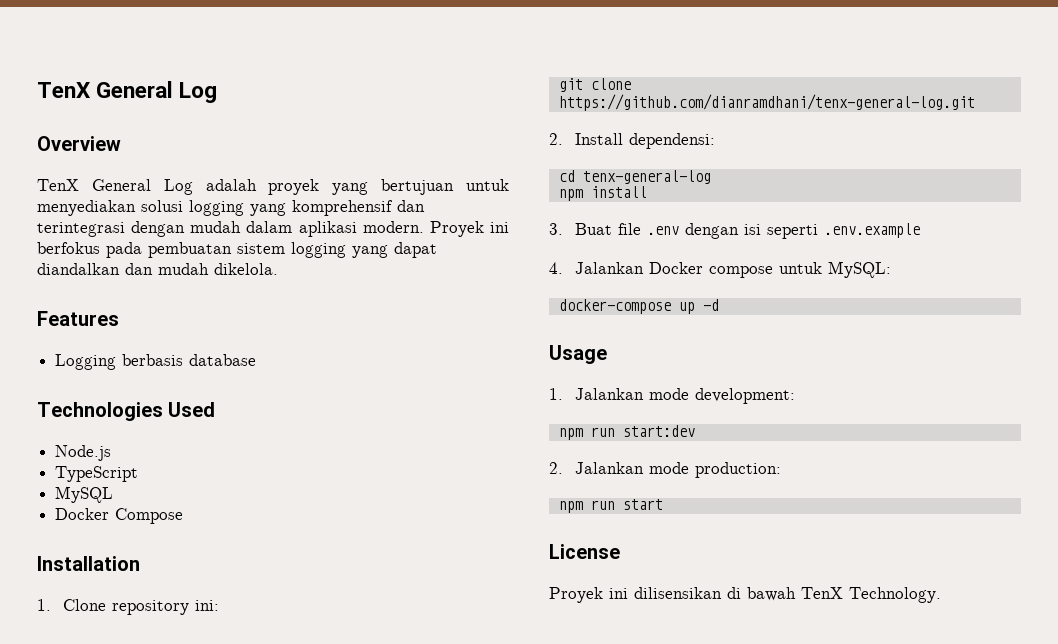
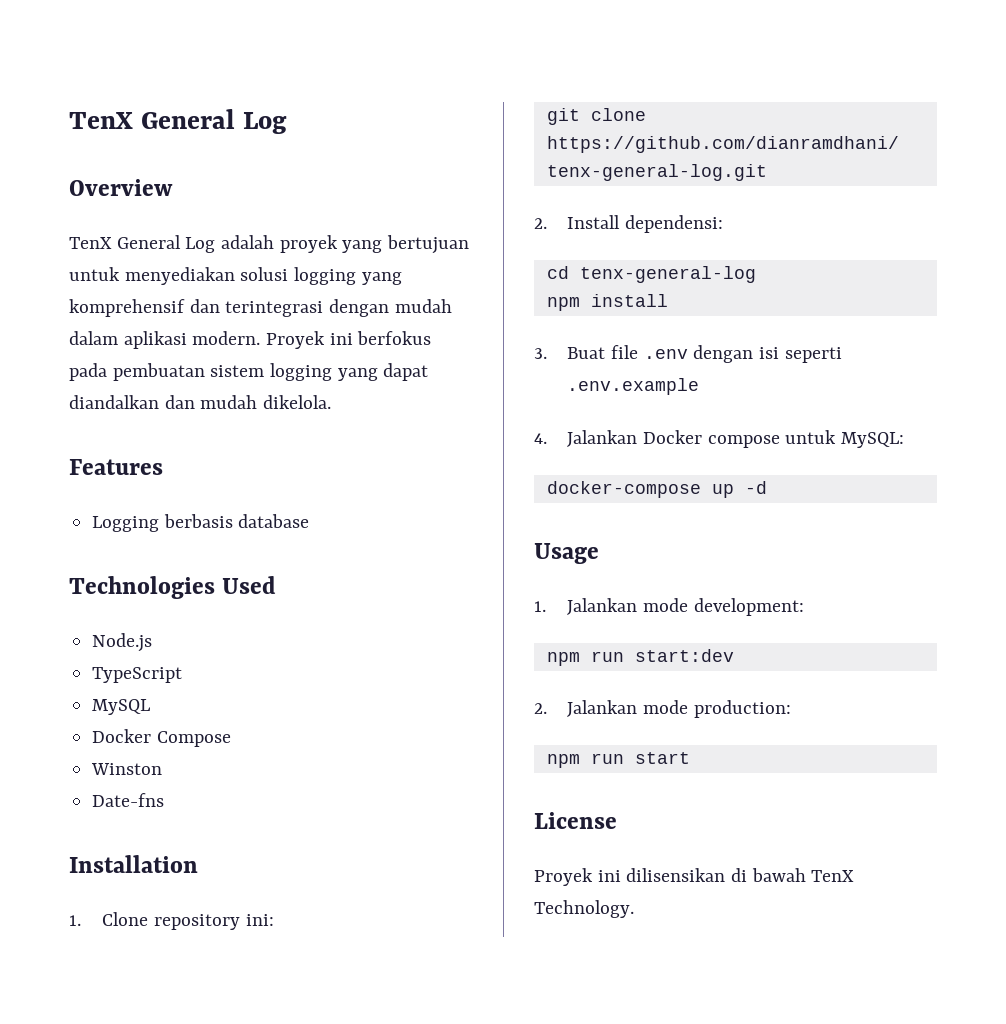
(184, 516) none -> [91,763,163,775] [92,793,165,807] // Winston // Date-fns

